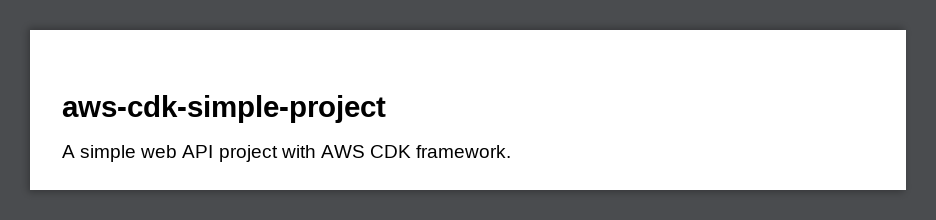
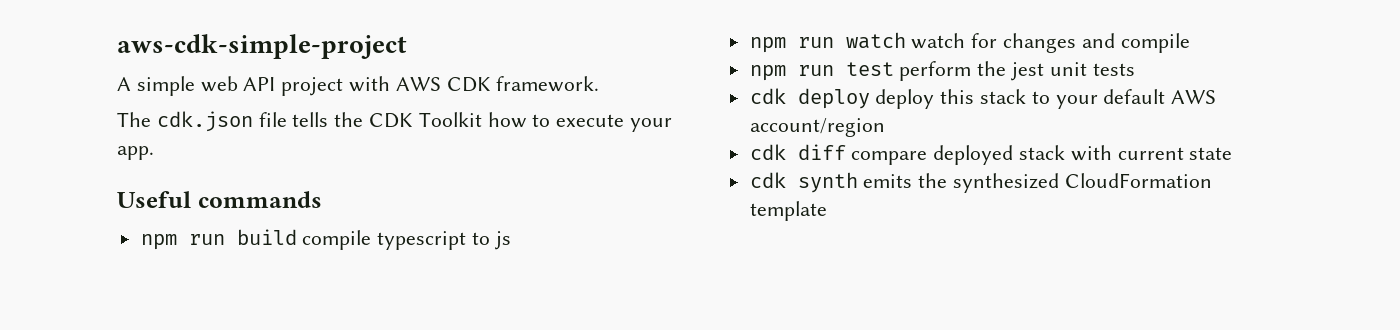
(512, 151) none -> [117,111,673,132] [117,146,154,160] [117,191,322,208] [140,229,511,250] [749,32,1190,53] [749,61,1135,81] [749,88,1217,109] [749,118,885,137] [749,144,1233,165] [749,172,1212,193] [749,201,827,221] // The cdk.json file tells the CDK Toolkit how to execute your app. // Useful commands // npm run build compile typescript to js // npm run watch watch for changes and compile // npm run test perform the jest unit tests // cdk deploy deploy this stack to your default AWS account/region // cdk diff compare deployed stack with current state // cdk synth emits the synthesized CloudFormation template

